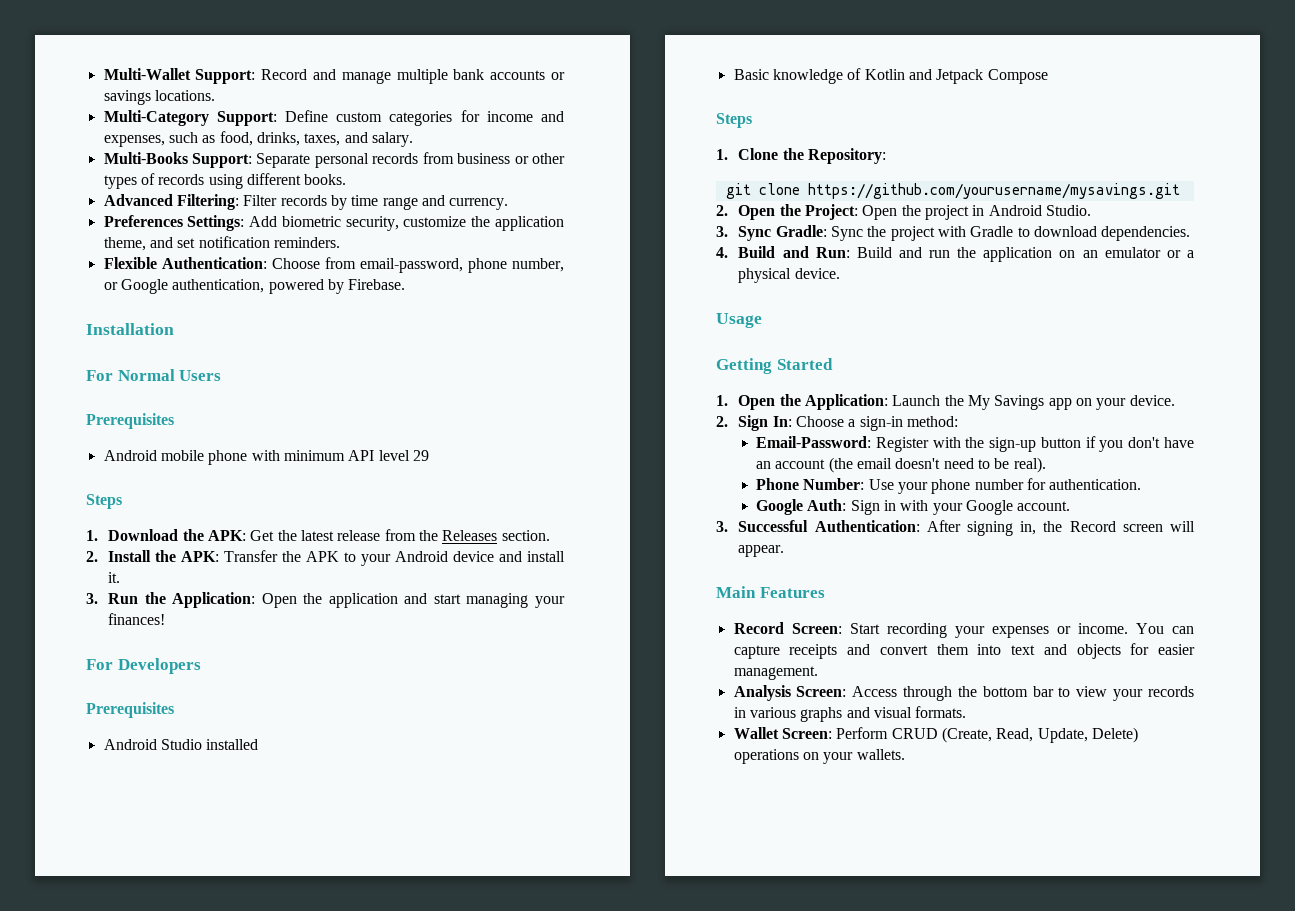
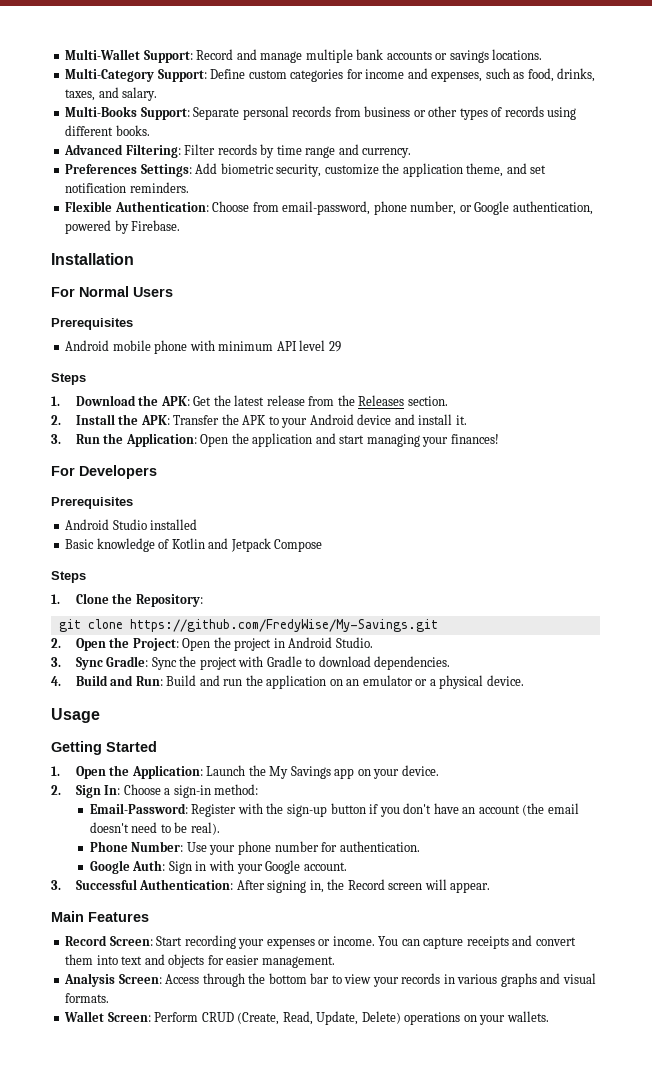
[807,183,1180,199] https://github.com/yourusername/mysavings.git -> [129,619,438,632] https://github.com/FredyWise/My-Savings.git

